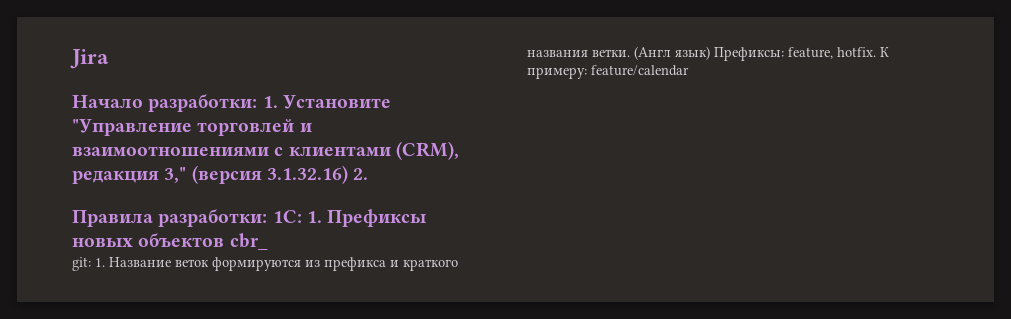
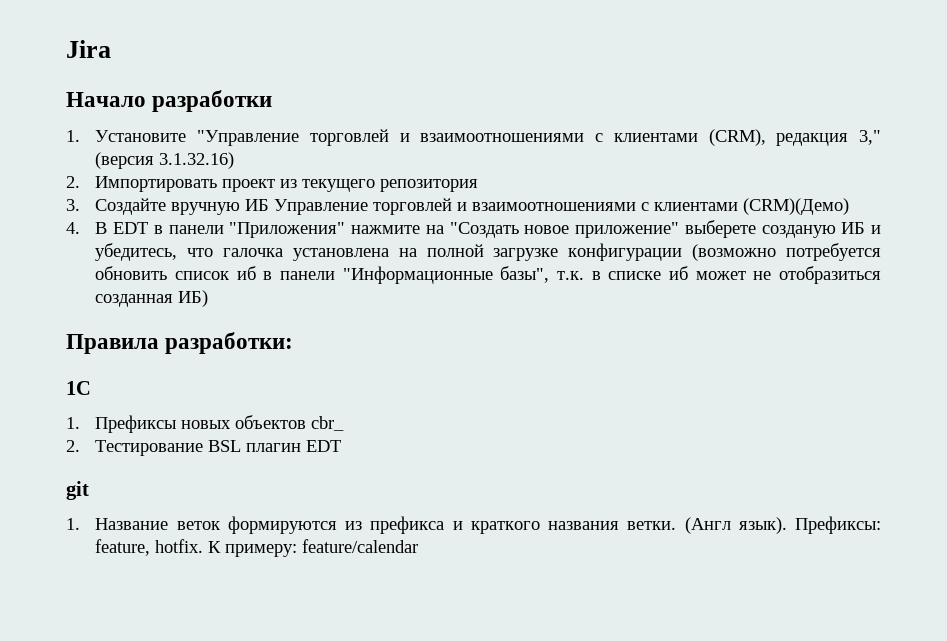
[148,94,258,112] разработки: -> [152,90,273,112] разработки //
[353,168,369,180] 2. -> [66,176,479,192] [66,198,850,215] [66,220,881,238] [95,243,882,261] [95,266,882,284] [95,290,209,307] // 2. Импортировать проект из текущего репозитория // 3. Создайте вручную ИБ Управление торговлей и взаимоотношениями с клиентами (CRM)(Демо) // 4. В EDT в панели "Приложения" нажмите на "Создать новое приложение" выберете созданую ИБ и убедитесь, что галочка установлена на полной загрузке конфигурации (возможно потребуется обновить список иб в панели "Информационные базы", т.к. в списке иб может не отобразиться созданная ИБ)
[272,210,302,223] 1С: -> [66,381,91,395] // 1С //
[72,257,91,271] git: -> [66,440,342,456] [66,481,89,500] 2. Тестирование BSL плагин EDT // git //
[675,46,710,60] язык) -> [738,517,787,534] язык).

